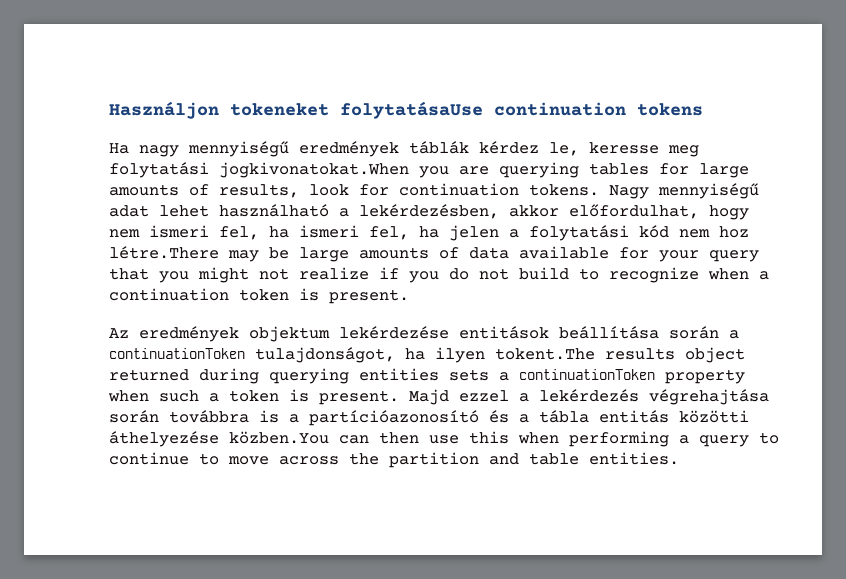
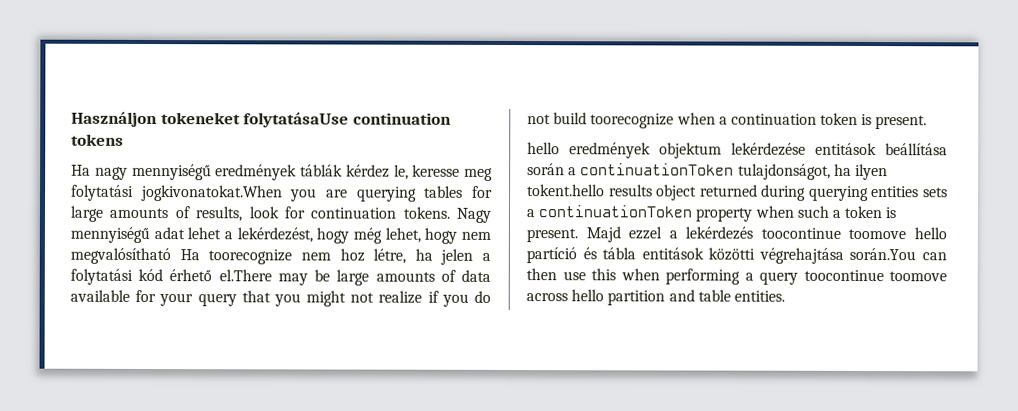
[219,204,749,220] [109,225,409,240] használható a lekérdezésben, akkor előfordulhat, hogy nem ismeri fel, ha ismeri fel, -> [224,227,492,244] [70,247,407,265] a lekérdezést, hogy még lehet, hogy nem megvalósítható Ha toorecognize nem hoz létre,
[679,226,749,238] [109,246,219,259] nem hoz létre.There -> [169,269,272,282] érhető el.There
[579,267,699,283] to recognize -> [590,113,675,129] toorecognize
[109,328,129,338] Az -> [527,142,560,155] hello
[495,348,595,360] tokent.The -> [527,184,605,197] tokent.hello
[649,389,769,405] [109,410,749,426] [109,431,329,447] végrehajtása során továbbra is a partícióazonosító és a tábla entitás közötti áthelyezése közben.You -> [760,227,947,240] [526,247,917,264] toocontinue toomove hello partíció és tábla entitások közötti végrehajtása során.You
[759,432,779,444] [109,452,379,465] to continue to move across the -> [803,269,947,282] [526,289,605,302] toocontinue toomove across hello

